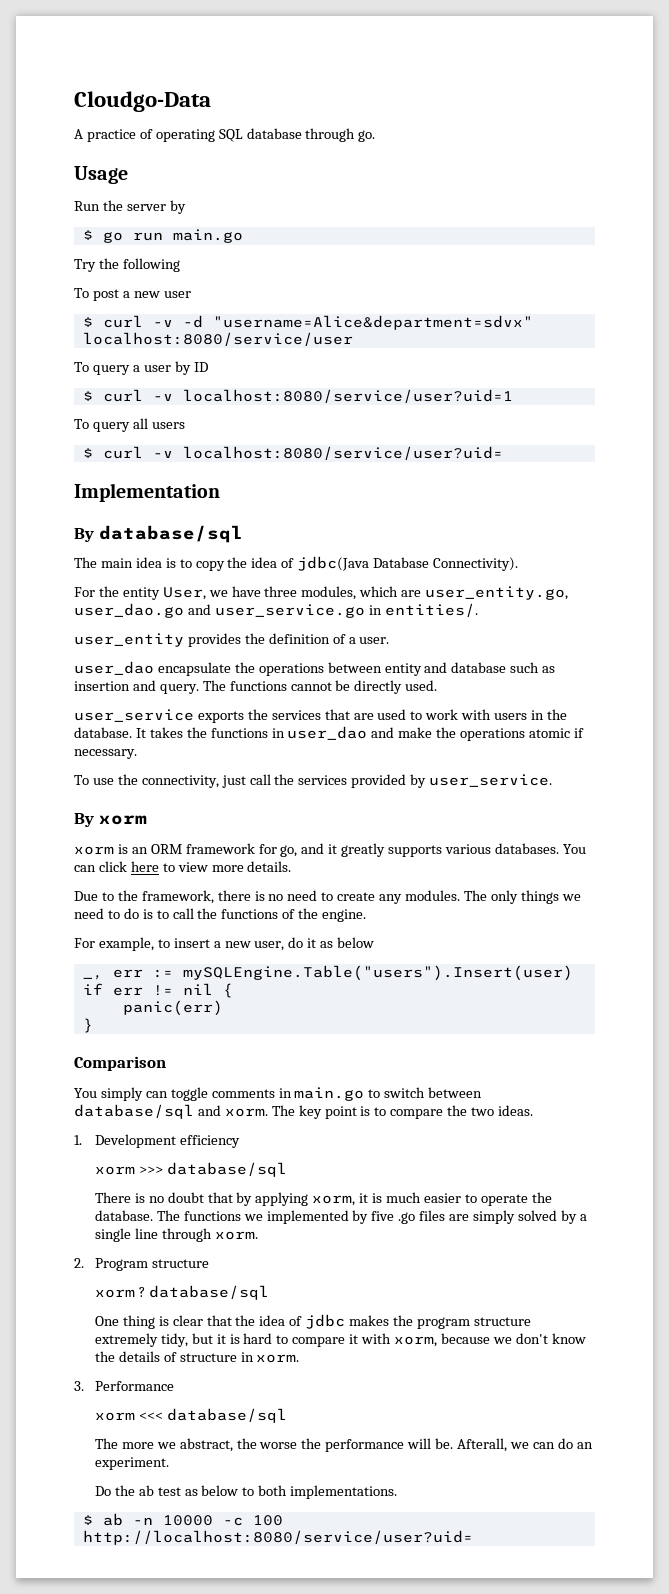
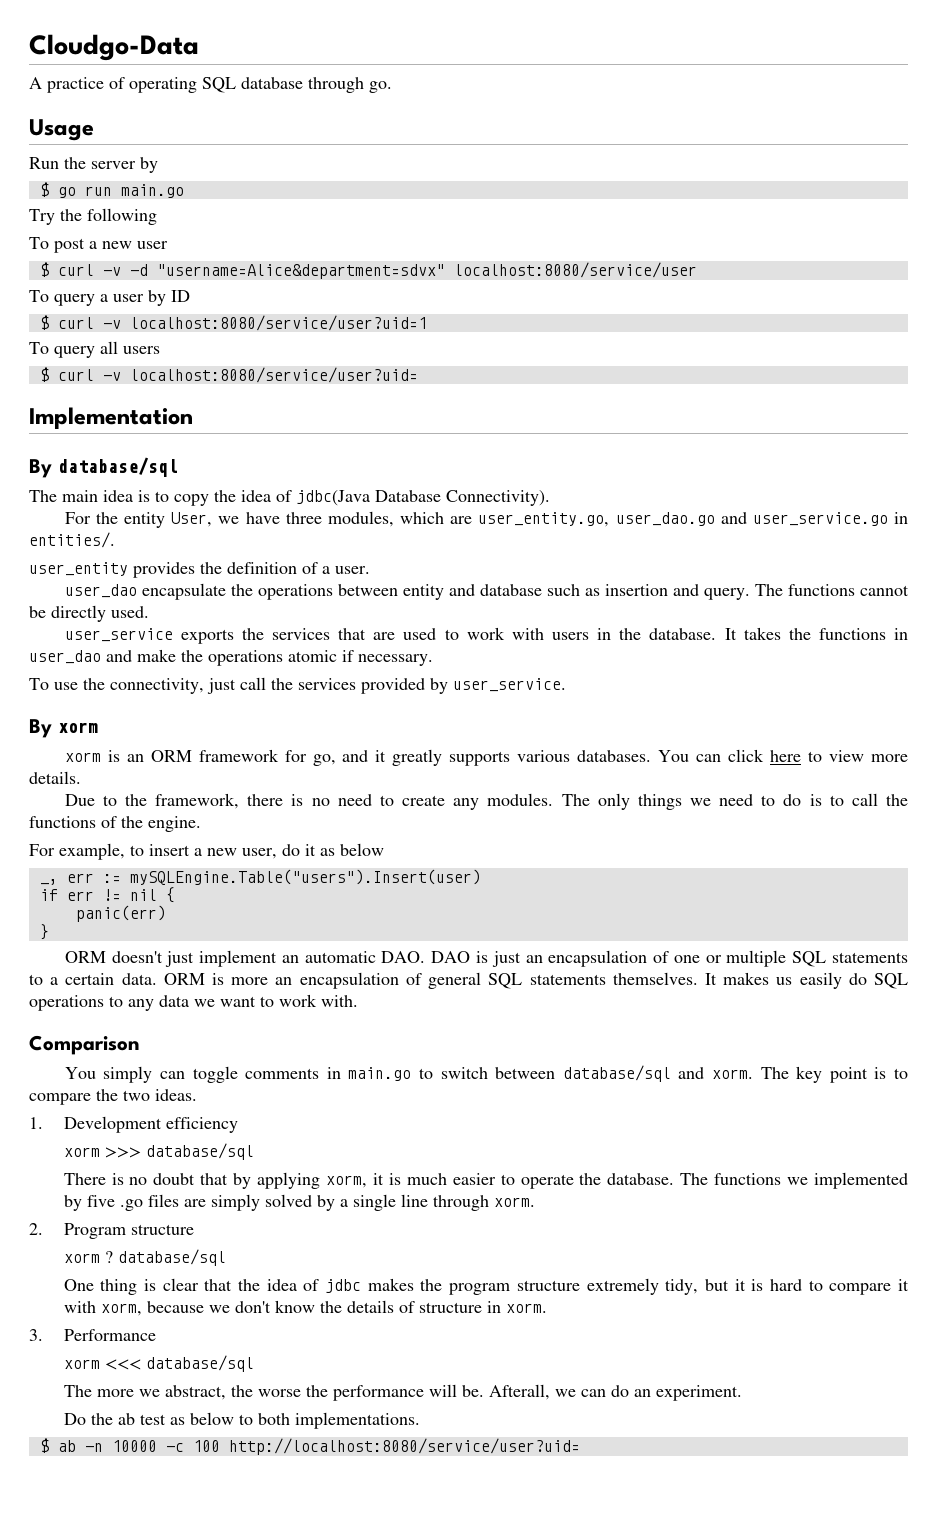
(93, 1025) none -> [64,950,908,967] [29,972,909,989] [29,994,358,1011] // ORM doesn't just implement an automatic DAO. DAO is just an encapsulation of one or multiple SQL statements to a certain data. ORM is more an encapsulation of general SQL statements themselves. It makes us easily do SQL operations to any data we want to work with.

